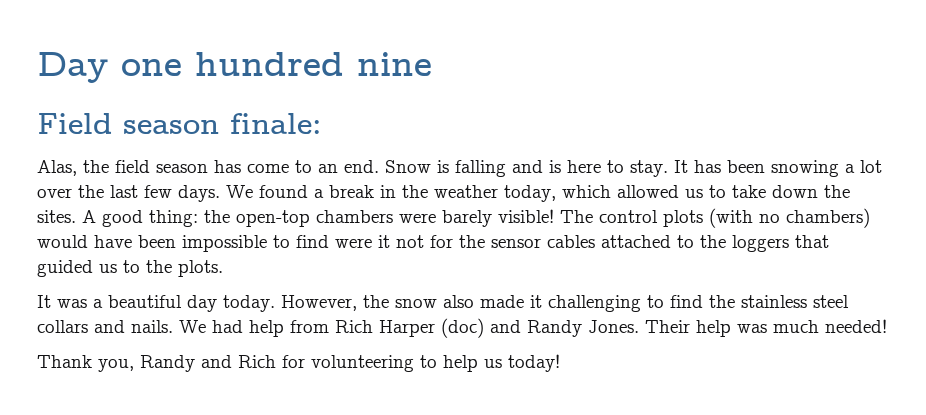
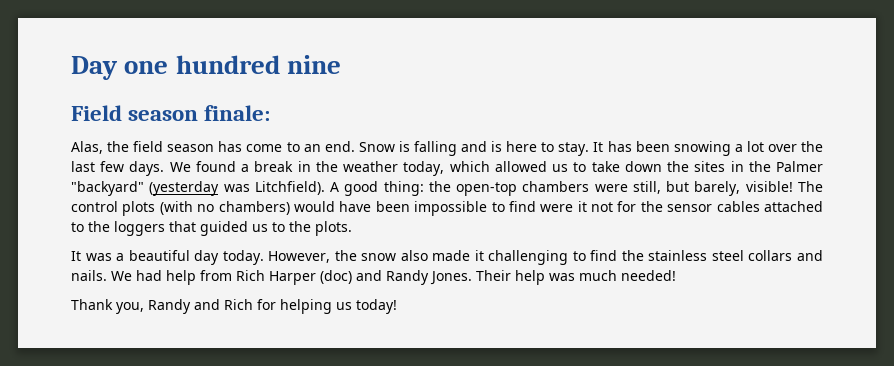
[37,210,76,223] sites. -> [694,161,823,172] [71,181,325,196] sites in the Palmer "backyard" (yesterday was Litchfield).
[442,210,492,227] barely -> [632,181,741,196] still, but barely,
[311,355,478,372] volunteering to help -> [280,299,332,314] helping

